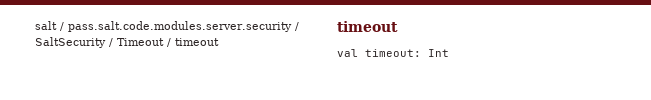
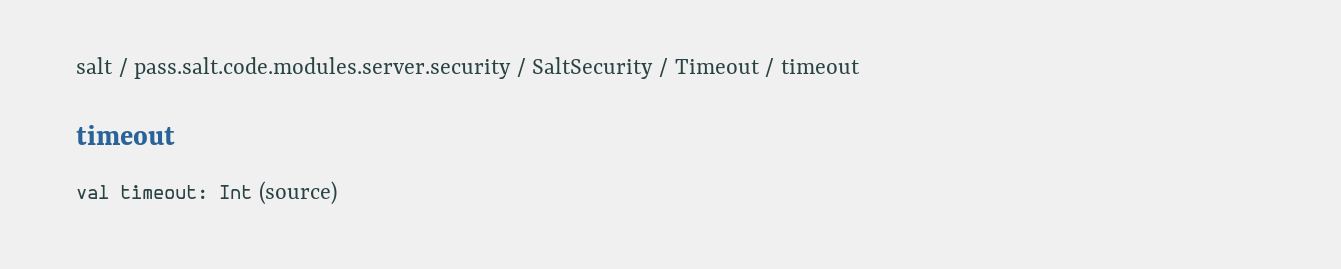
(449, 53) none -> [258,181,337,205] (source)

